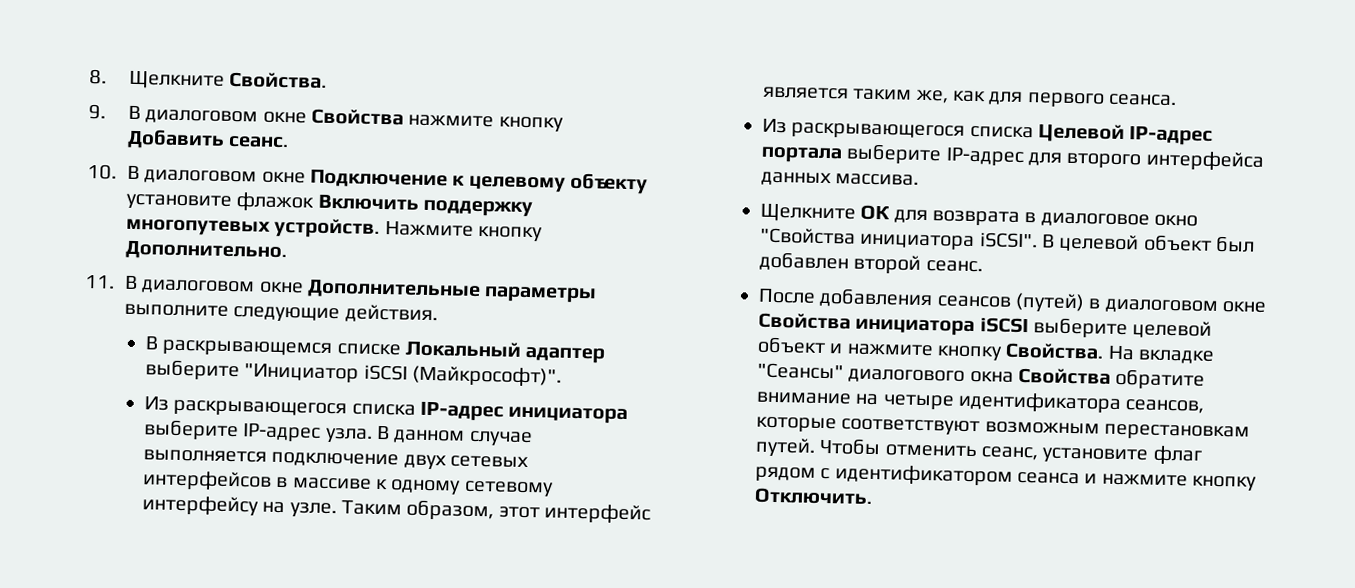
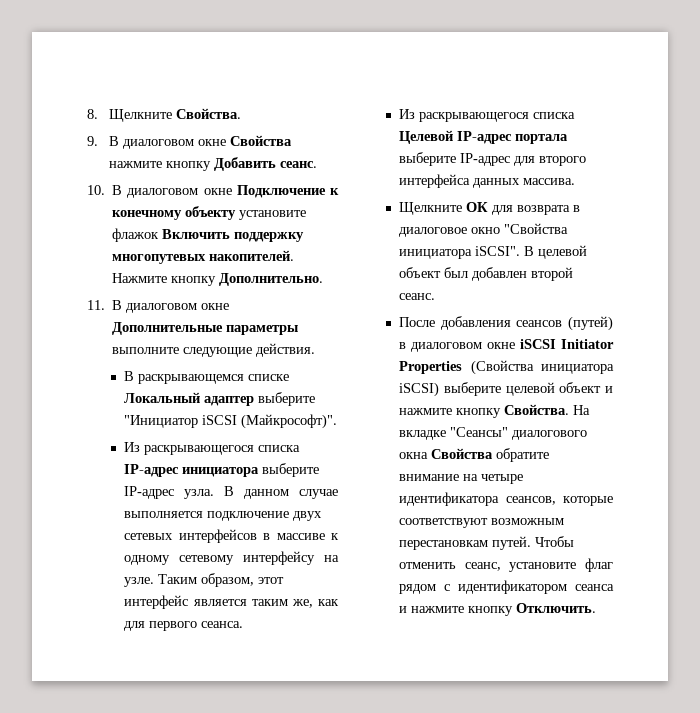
[468,175,566,193] целевому -> [112,210,183,220] конечному
[274,217,381,239] устройств. -> [209,250,295,261] накопителей.
[757,312,1029,337] Свойства инициатора iSCSI -> [520,339,614,349] [399,360,614,375] [399,382,440,397] iSCSI Initiator Properties (Свойства инициатора iSCSI)

